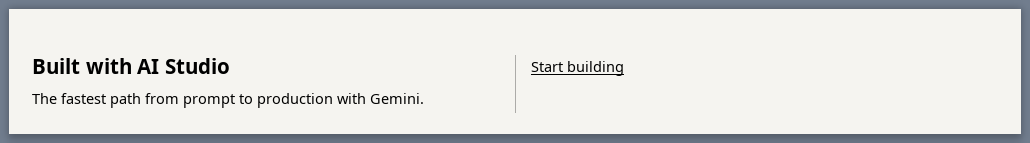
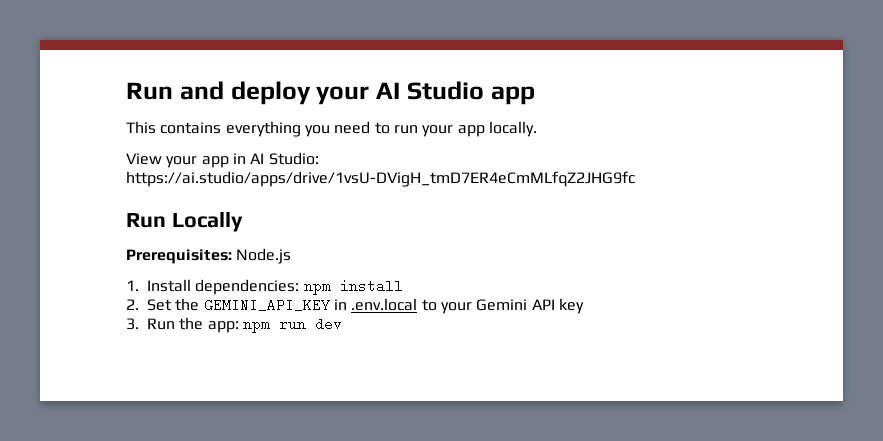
[32,58,230,74] [32,93,424,108] [531,61,624,76] Built with AI Studio // The fastest path from prompt to production with Gemini. // Start building -> [126,81,535,105] [126,121,537,137] [126,152,319,168] [126,171,635,187] [126,211,243,232] [126,248,292,264] [126,279,403,295] [126,298,584,314] [126,317,342,333] Run and deploy your AI Studio app // This contains everything you need to run your app locally. // View your app in AI Studio: https://ai.studio/apps/drive/1vsU-DVigH_tmD7ER4eCmMLfqZ2JHG9fc // Run Locally // Prerequisites: Node.js // 1. Install dependencies: npm install // 2. Set the GEMINI_API_KEY in .env.local to your Gemini API key // 3. Run the app: npm run dev

